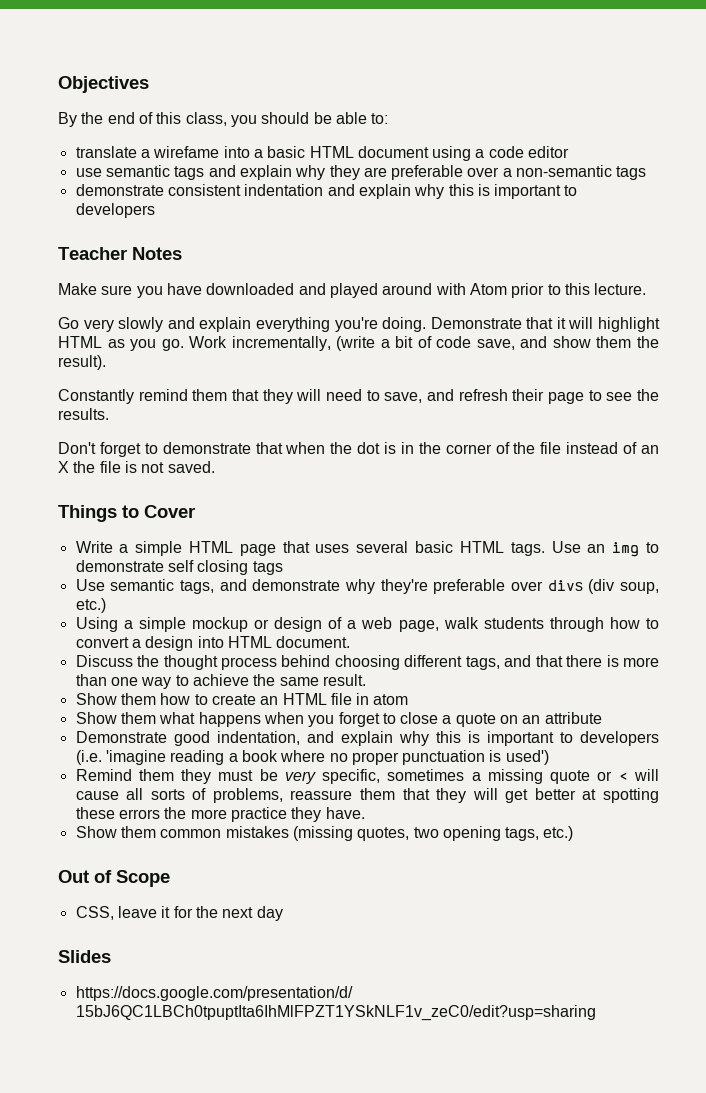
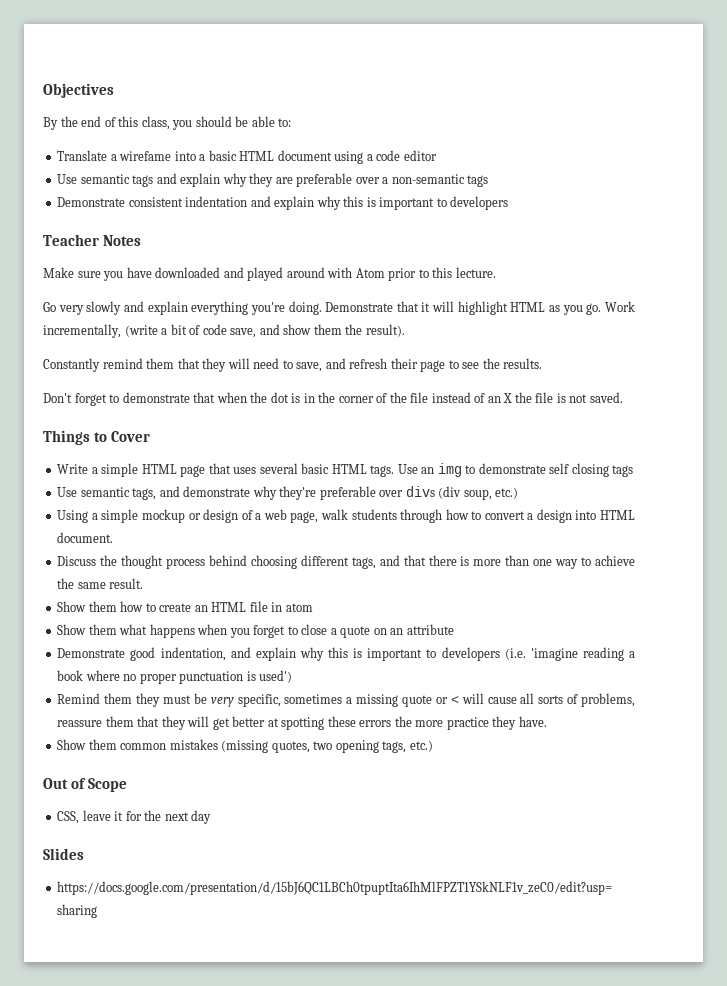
[75,146,137,158] translate -> [57,150,108,161] Translate
[75,168,102,177] use -> [57,174,78,184] Use
[75,184,164,196] demonstrate -> [57,197,126,207] Demonstrate

